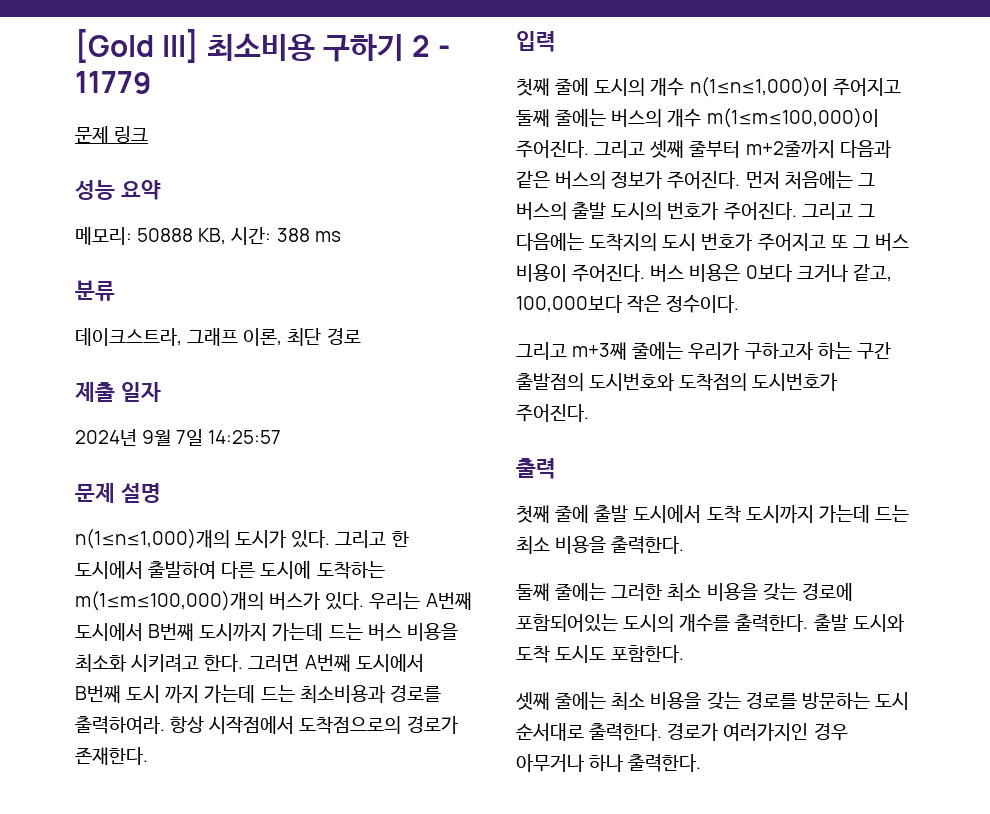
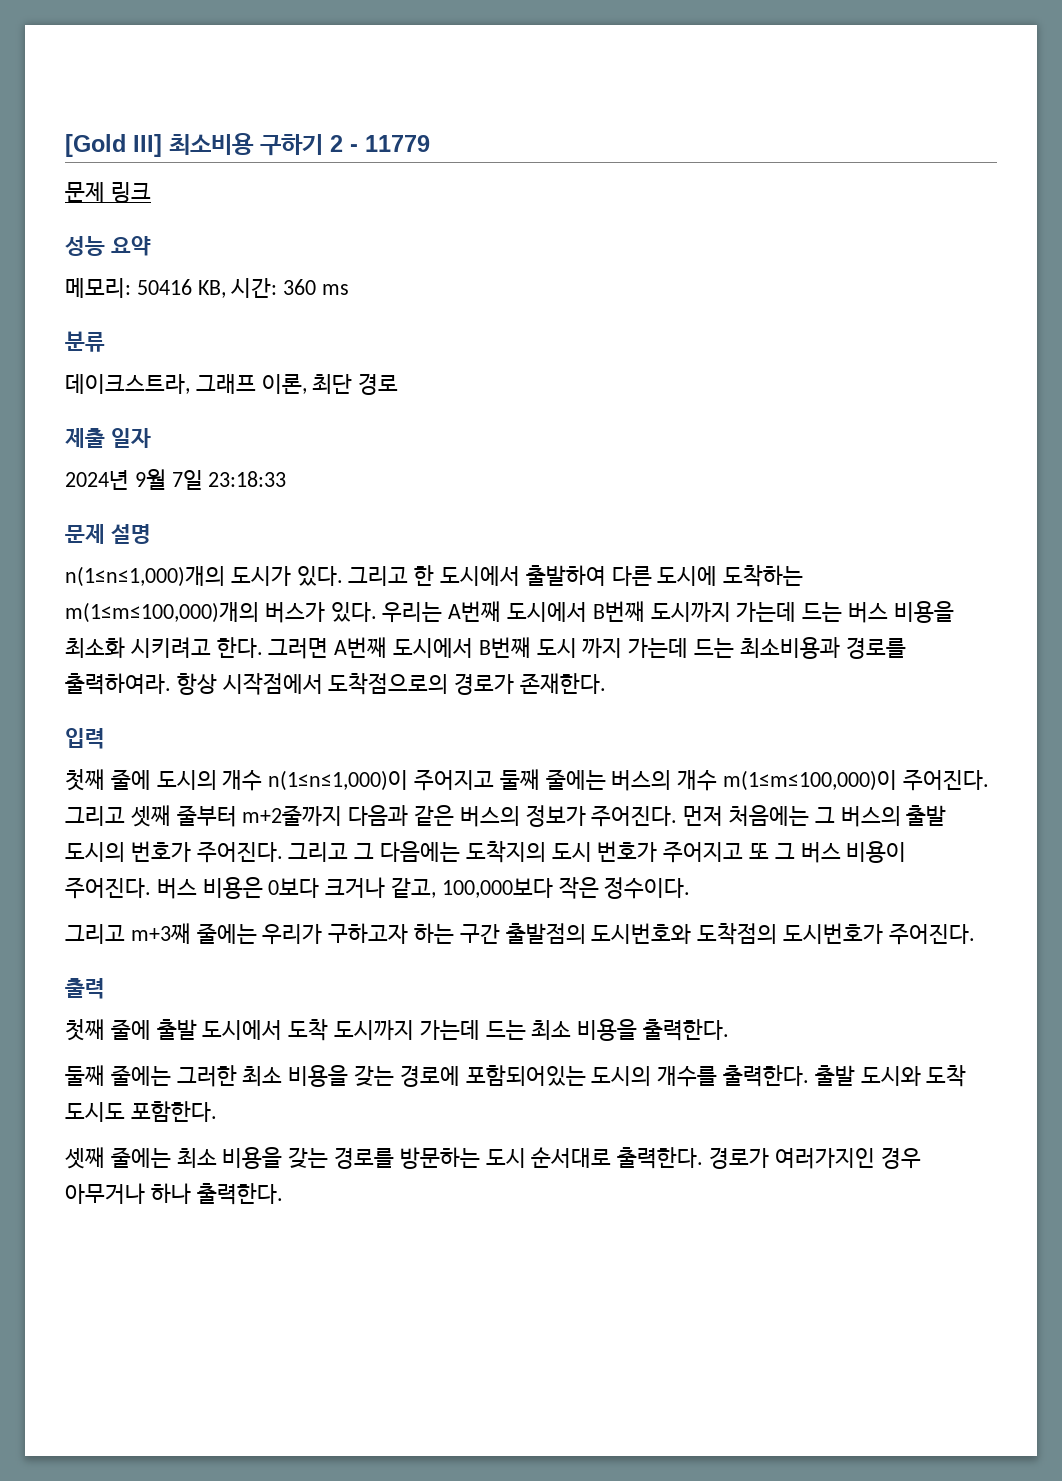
[137,228,194,242] 50888 -> [136,279,192,295] 50416
[276,228,310,242] 388 -> [283,279,317,295] 360
[208,430,282,444] 14:25:57 -> [208,471,287,487] 23:18:33

